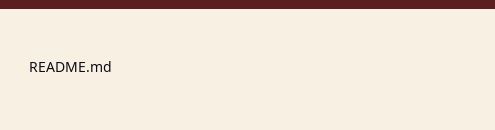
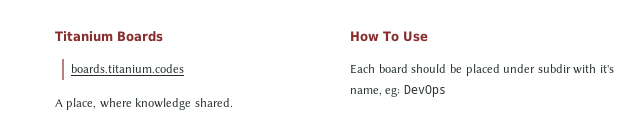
[29,61,112,72] README.md -> [55,31,163,42] [71,64,185,73] [55,98,233,110] [350,31,428,42] [350,64,614,76] [350,85,446,97] Titanium Boards // boards.titanium.codes // A place, where knowledge shared. // How To Use // Each board should be placed under subdir with it's name, eg: DevOps

